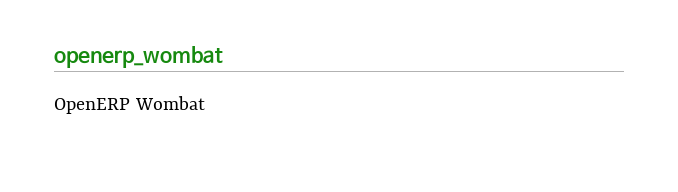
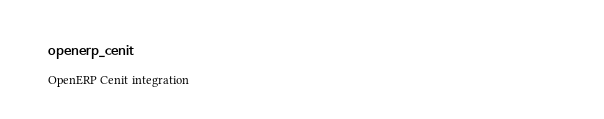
[54,46,223,68] openerp_wombat -> [48,45,134,59] openerp_cenit
[134,96,205,110] Wombat -> [100,76,189,87] Cenit integration

